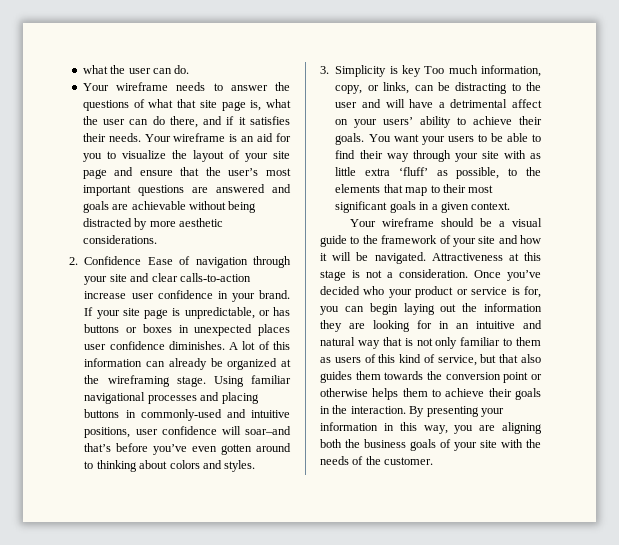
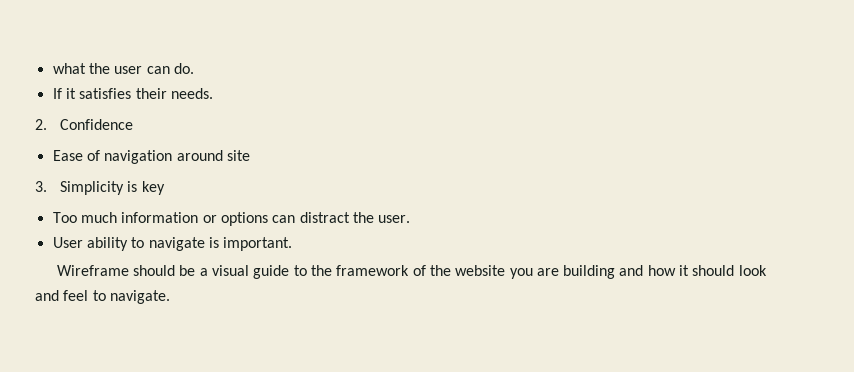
[82,82,290,91] [82,99,291,111] [82,116,290,128] [82,133,291,142] [82,150,290,162] [82,167,291,179] [82,184,291,196] [82,201,257,213] [82,218,223,230] [82,235,157,244] Your wireframe needs to answer the questions of what that site page is, what the user can do there, and if it satisfies their needs. Your wireframe is an aid for you to visualize the layout of your site page and ensure that the user’s most important questions are answered and goals are achievable without being distracted by more aesthetic considerations. -> [52,88,213,99] If it satisfies their needs.
(142, 260) none -> (133, 124) //
[253,256,291,268] [84,273,251,285] [84,290,290,302] [84,307,290,319] [84,324,290,336] [84,341,290,350] [84,358,291,370] [84,375,291,387] [84,392,259,404] [84,409,290,421] [84,426,291,438] [84,443,291,455] [84,460,256,472] through your site and clear calls-to-action increase user confidence in your brand. If your site page is unpredictable, or has buttons or boxes in unexpected places user confidence diminishes. A lot of this information can already be organized at the wireframing stage. Using familiar navigational processes and placing buttons in commonly-used and intuitive positions, user confidence will soar–and that’s before you’ve even gotten around to thinking about colors and styles. -> [176,150,250,161] around site
(422, 71) none -> (165, 188) //
[481,65,541,77] [335,82,541,94] [335,99,542,108] [335,116,542,128] [335,133,541,145] [335,150,541,162] [335,167,541,179] [335,184,494,196] [335,201,511,213] [349,218,434,227] information, copy, or links, can be distracting to the user and will have a detrimental affect on your users’ ability to achieve their goals. You want your users to be able to find their way through your site with as little extra ‘fluff’ as possible, to the elements that map to their most significant goals in a given context. // Your wireframe -> [121,212,411,226] [52,237,293,251] [56,265,129,276] information or options can distract the user. // User ability to navigate is important. // Wireframe
[452,235,541,247] [320,252,541,264] [320,269,541,281] [320,286,541,298] [320,303,542,315] [320,320,542,332] [320,337,541,349] [320,354,541,366] [320,371,542,383] [320,388,541,400] [320,405,504,417] [320,422,542,434] [320,439,541,451] [320,456,434,465] your site and how it will be navigated. Attractiveness at this stage is not a consideration. Once you’ve decided who your product or service is for, you can begin laying out the information they are looking for in an intuitive and natural way that is not only familiar to them as users of this kind of service, but that also guides them towards the conversion point or otherwise helps them to achieve their goals in the interaction. By presenting your information in this way, you are aligning both the business goals of your site with the needs of the customer. -> [429,265,767,279] [35,290,170,304] the website you are building and how it should look and feel to navigate.

